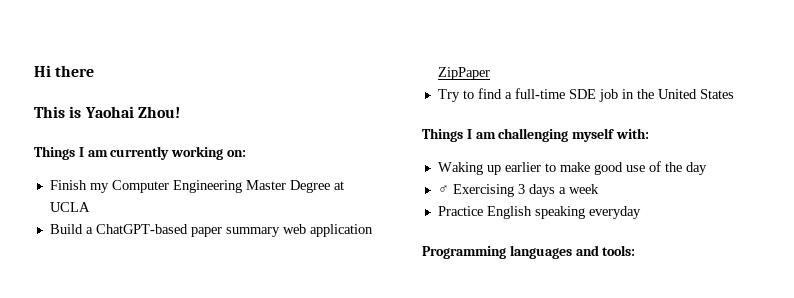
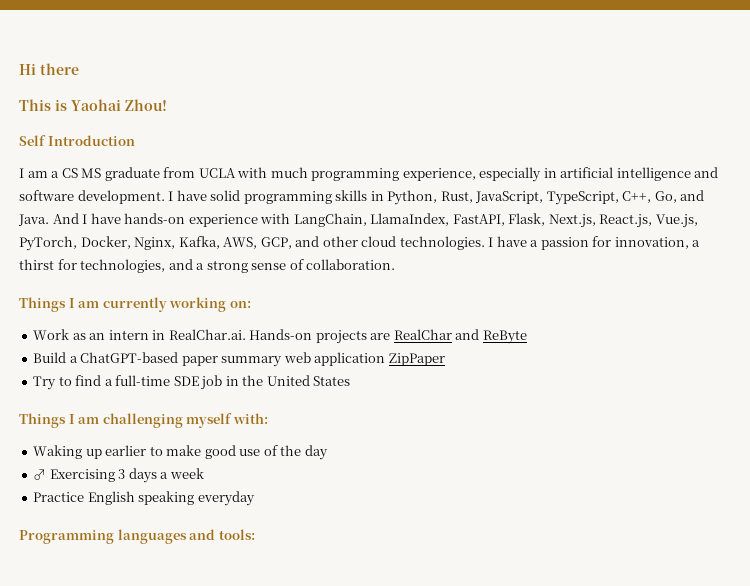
(180, 112) none -> [19,135,135,146] [19,167,719,182] [19,190,705,205] [18,213,698,228] [19,236,701,251] [19,259,396,273] // Self Introduction // I am a CS MS graduate from UCLA with much programming experience, especially in artificial intelligence and software development. I have solid programming skills in Python, Rust, JavaScript, TypeScript, C++, Go, and Java. And I have hands-on experience with LangChain, LlamaIndex, FastAPI, Flask, Next.js, React.js, Vue.js, PyTorch, Docker, Nginx, Kafka, AWS, GCP, and other cloud technologies. I have a passion for innovation, a thirst for technologies, and a strong sense of collaboration.
[49,180,344,193] [49,202,90,212] Finish my Computer Engineering Master Degree at UCLA -> [33,329,527,344] Work as an intern in RealChar.ai. Hands-on projects are RealChar and ReByte

